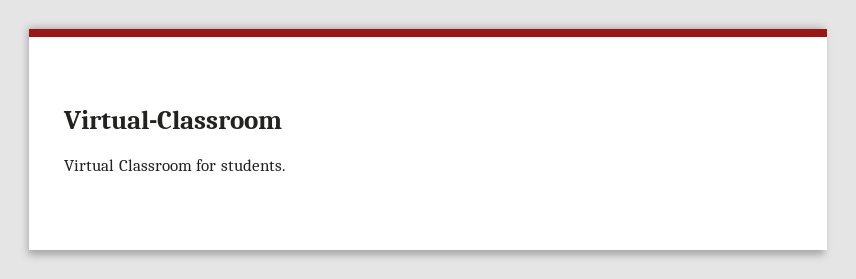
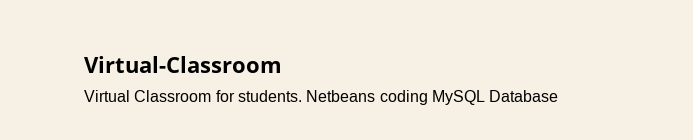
(286, 165) none -> [306,90,559,105] Netbeans coding MySQL Database

